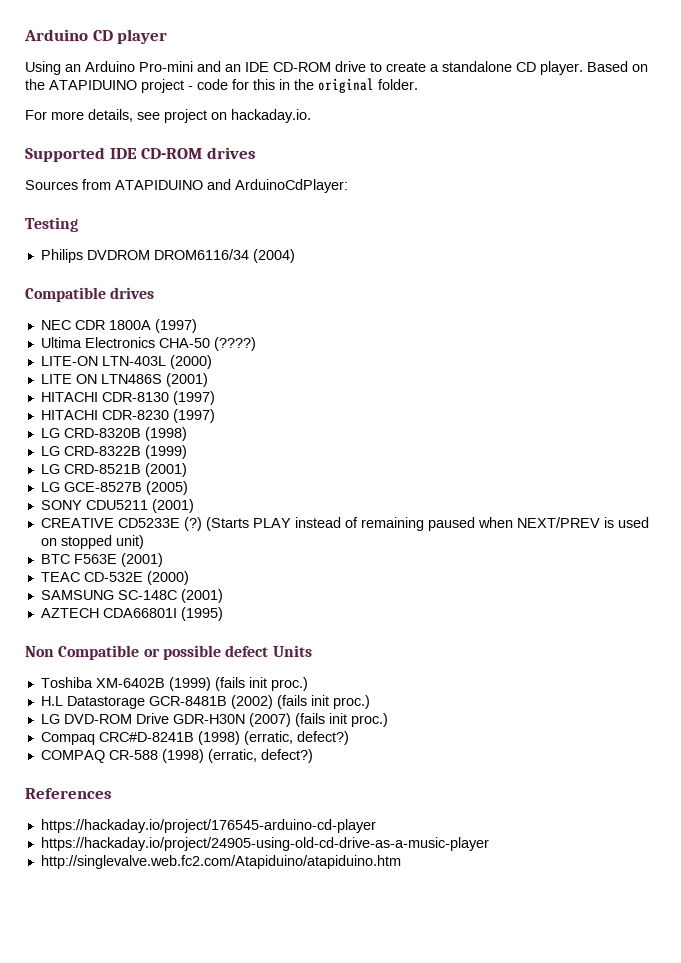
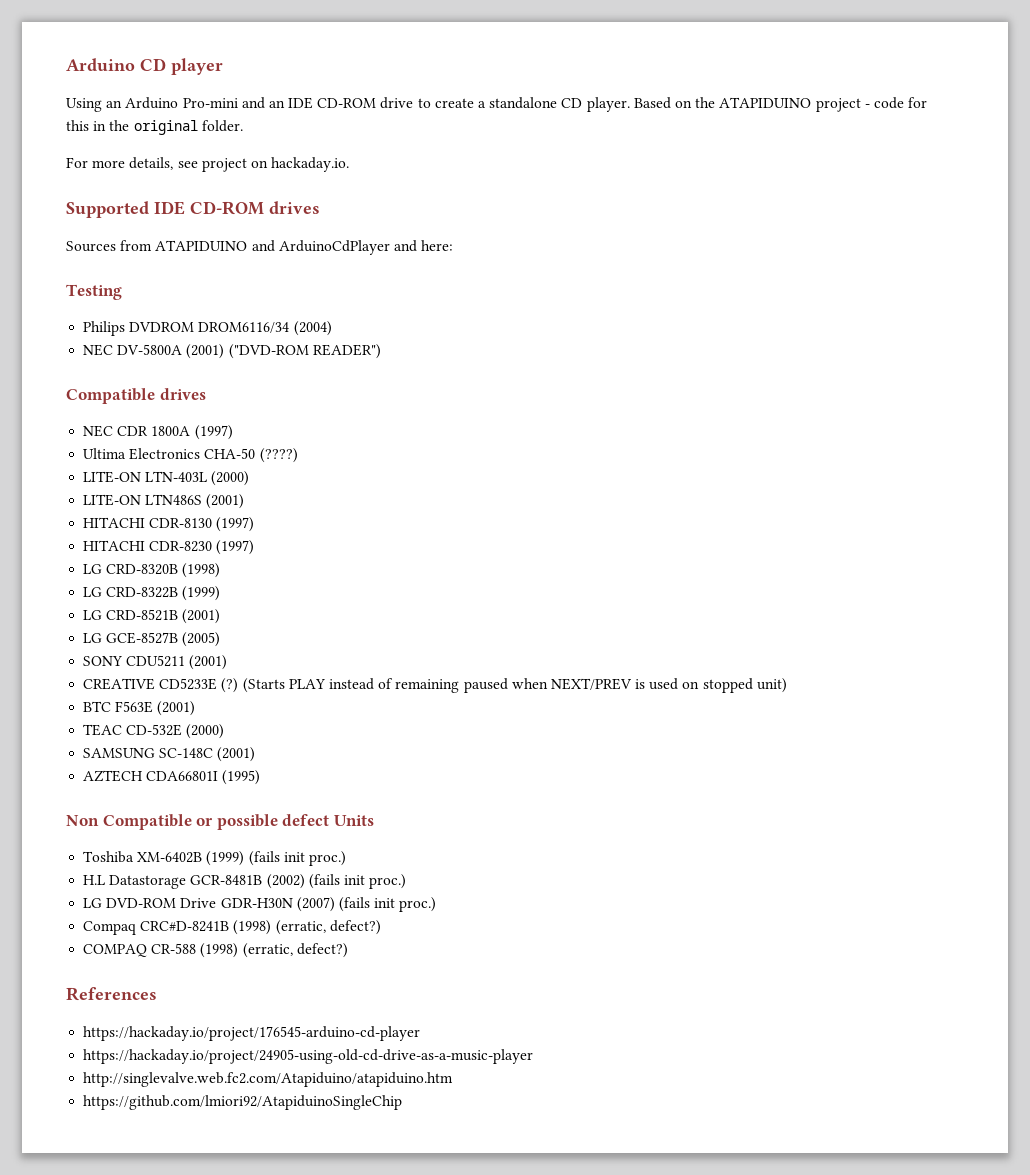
[235,179,348,193] ArduinoCdPlayer: -> [278,240,454,255] ArduinoCdPlayer and here:
(295, 256) none -> [83,344,381,359] // NEC DV-5800A (2001) ("DVD-ROM READER")
[40,374,97,384] LITE ON -> [83,494,142,506] LITE-ON
(401, 862) none -> [83,1095,403,1110] // https://github.com/lmiori92/AtapiduinoSingleChip

